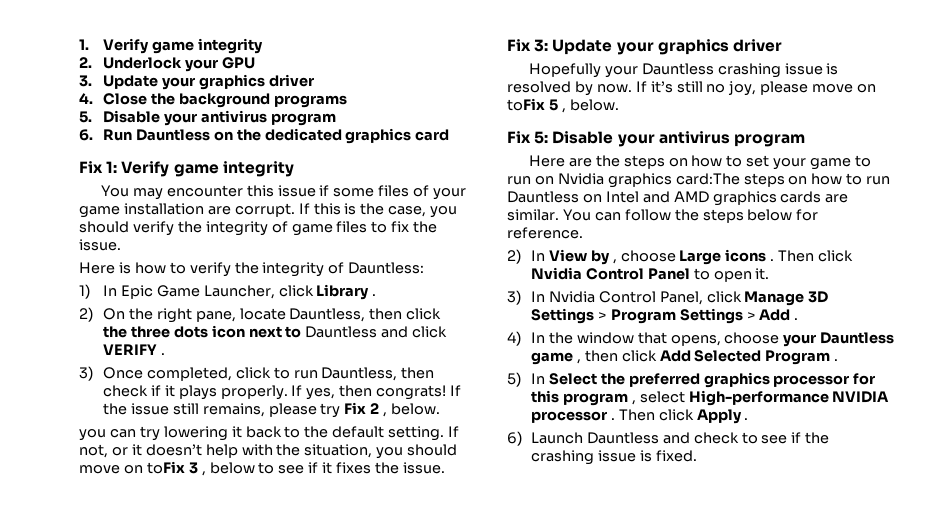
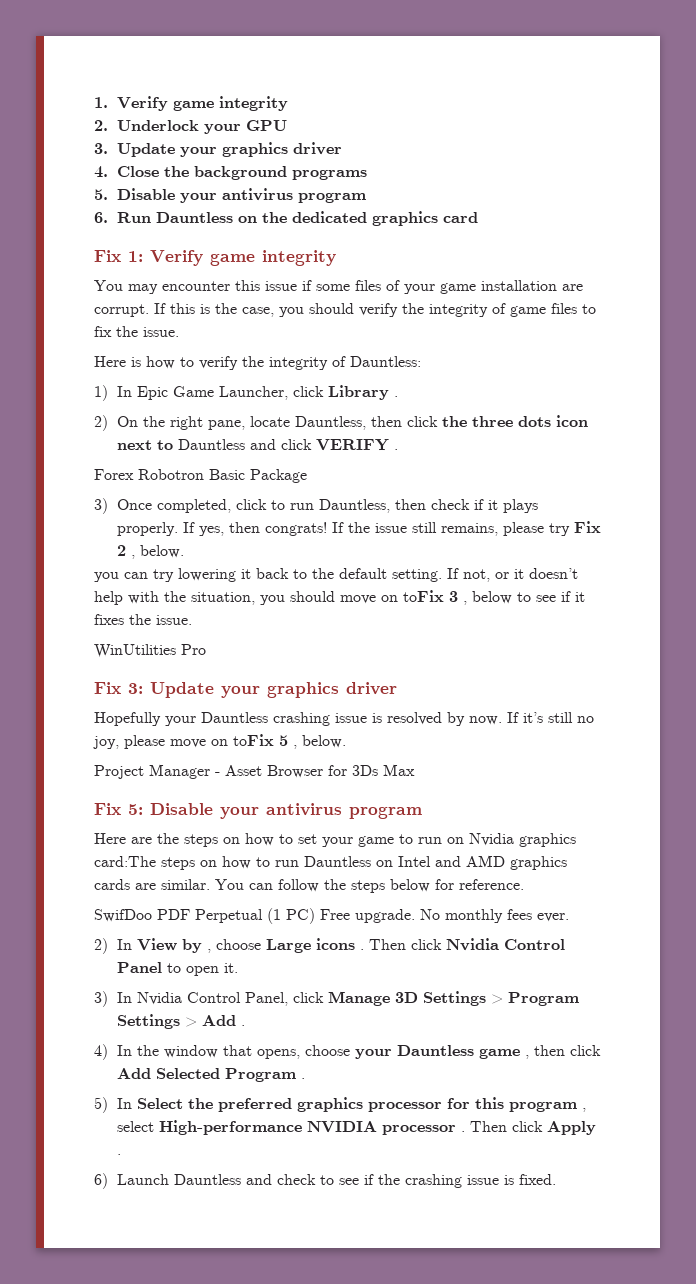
(165, 354) none -> [94,469,307,483] // Forex Robotron Basic Package
(445, 468) none -> [94,644,206,658] // WinUtilities Pro
(619, 105) none -> [94,764,415,779] // Project Manager - Asset Browser for 3Ds Max
(583, 233) none -> [94,908,569,924] // SwifDoo PDF Perpetual (1 PC) Free upgrade. No monthly fees ever.

